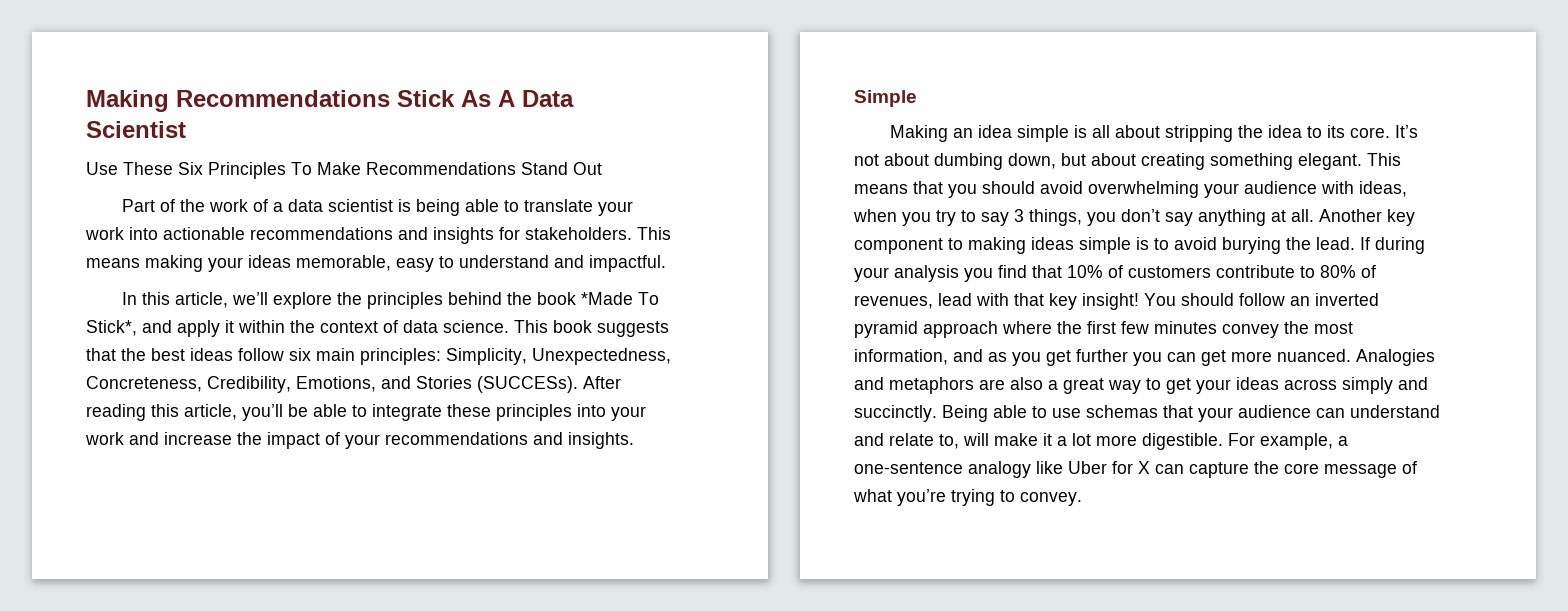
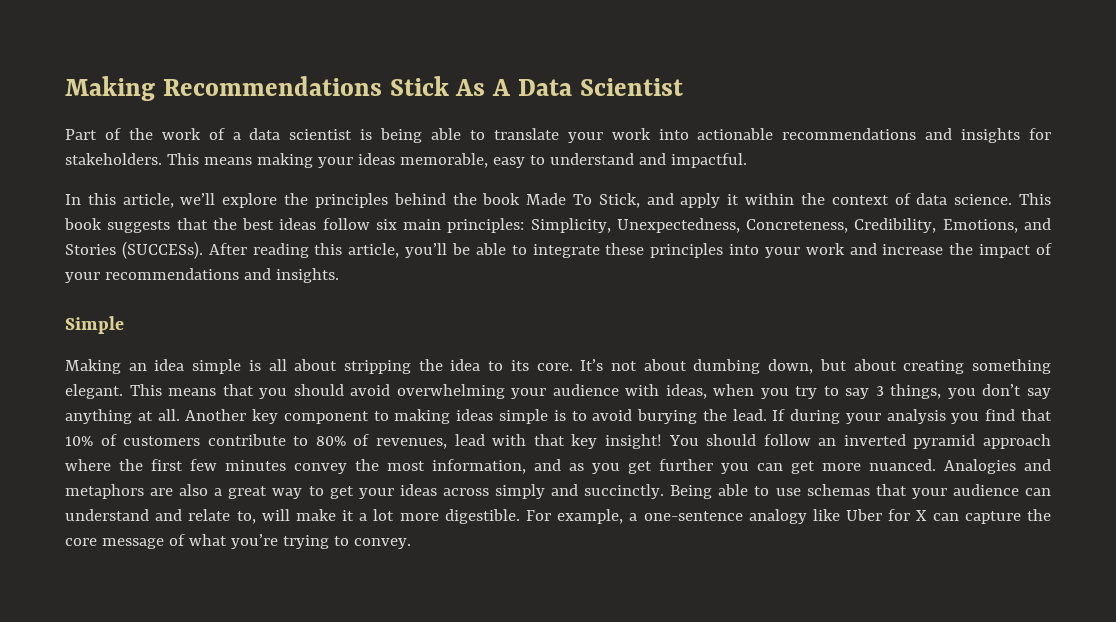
[86,162,602,179] // Use These Six Principles To Make Recommendations Stand Out -> (683, 87) none
[580,292,659,305] [86,320,137,336] *Made To Stick*, -> [526,193,640,208] Made To Stick,

